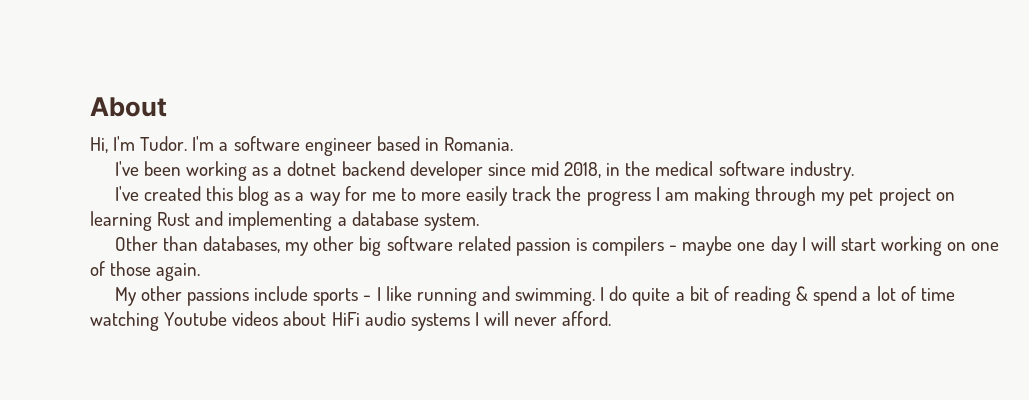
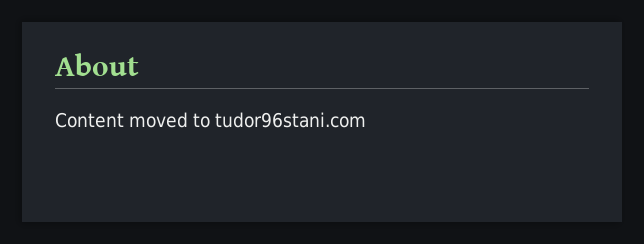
[90,136,514,156] [114,161,854,181] [114,186,955,206] [90,211,479,231] [114,236,1000,256] [90,261,201,281] [114,286,955,306] [90,311,612,331] Hi, I'm Tudor. I'm a software engineer based in Romania. // I've been working as a dotnet backend developer since mid 2018, in the medical software industry. // I've created this blog as a way for me to more easily track the progress I am making through my pet project on learning Rust and implementing a database system. // Other than databases, my other big software related passion is compilers - maybe one day I will start working on one of those again. // My other passions include sports - I like running and swimming. I do quite a bit of reading & spend a lot of time watching Youtube videos about HiFi audio systems I will never afford. -> [55,112,367,128] Content moved to tudor96stani.com

